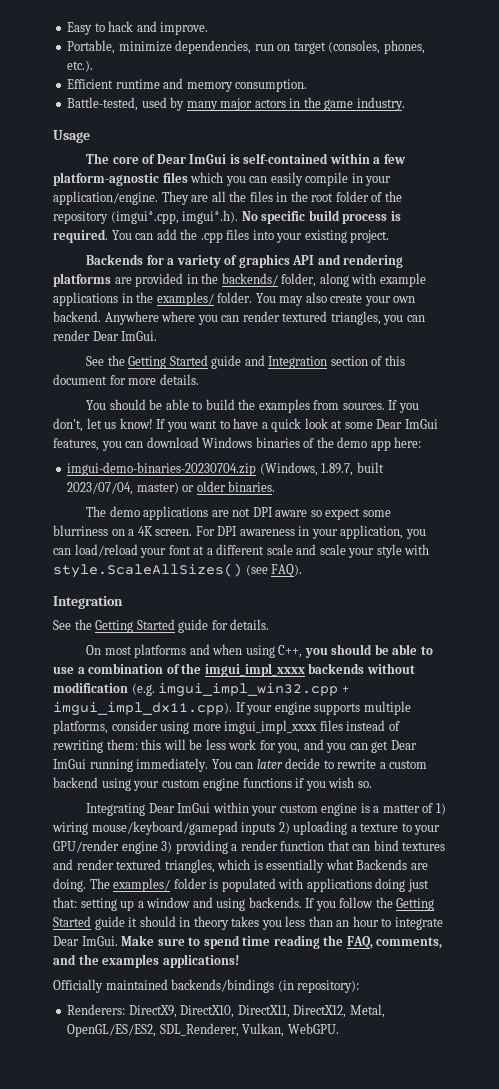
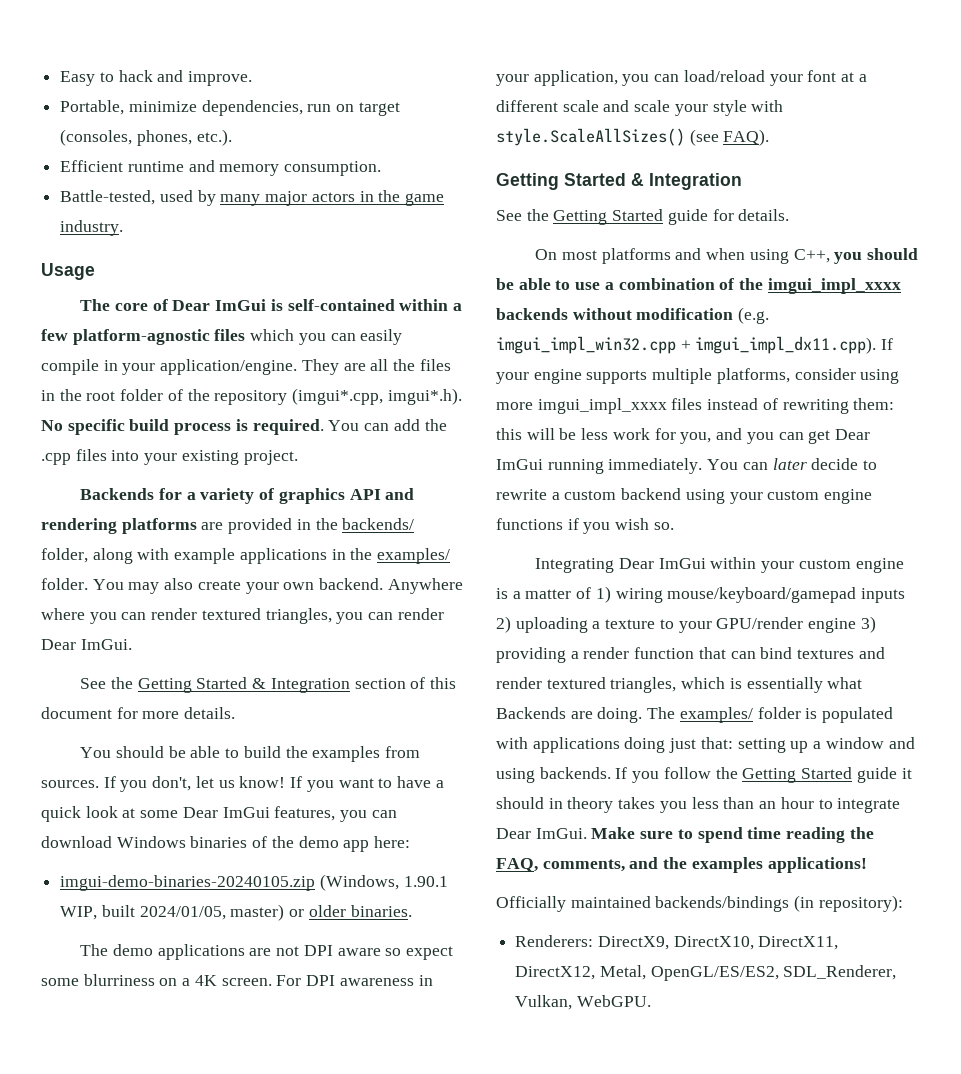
[211,355,265,369] guide and -> [252,678,267,689] &
[67,462,384,476] [67,482,134,495] imgui-demo-binaries-20230704.zip (Windows, 1.89.7, built 2023/07/04, -> [60,874,448,891] [60,905,226,920] imgui-demo-binaries-20240105.zip (Windows, 1.90.1 WIP, built 2024/01/05,
(303, 570) none -> [496,173,644,190] Getting Started &

